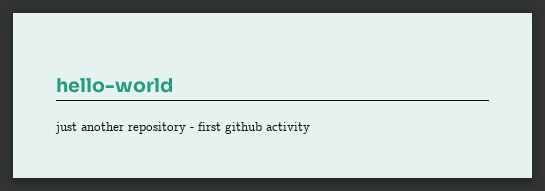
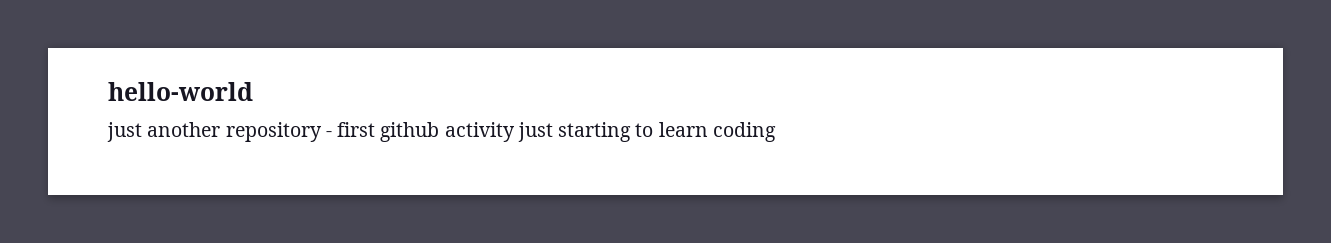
(310, 128) none -> [517,122,776,142] just starting to learn coding

